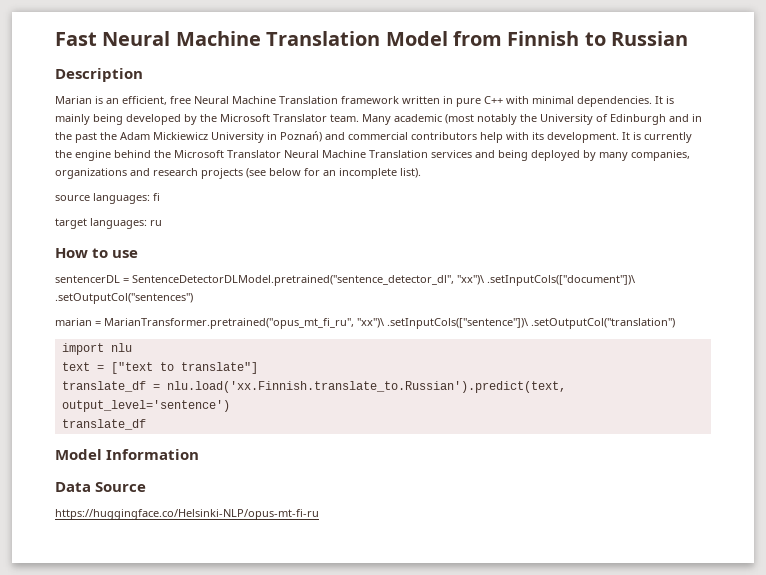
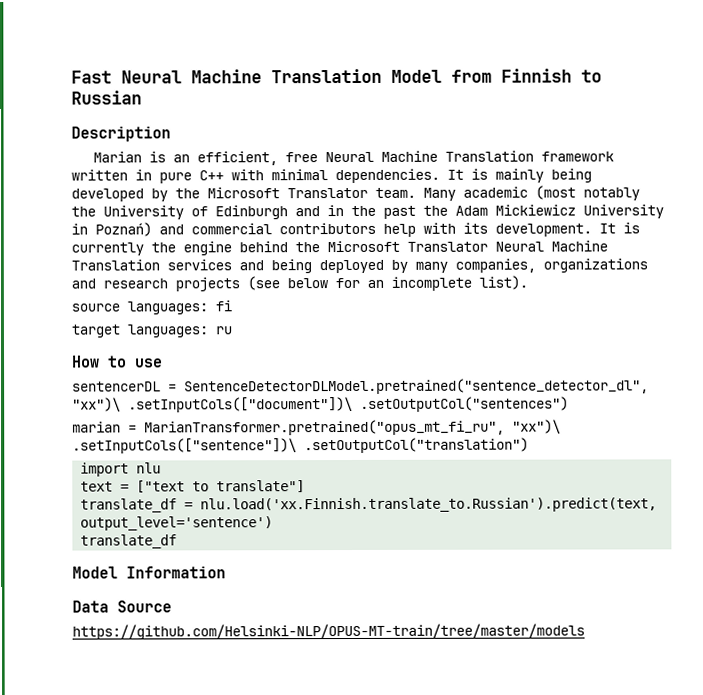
[55,509,319,520] https://huggingface.co/Helsinki-NLP/opus-mt-fi-ru -> [72,623,585,640] https://github.com/Helsinki-NLP/OPUS-MT-train/tree/master/models

